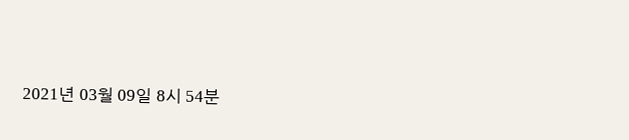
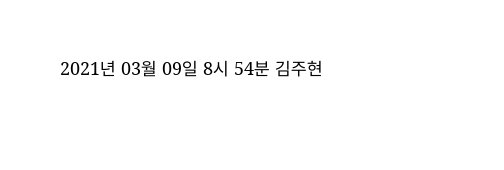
(221, 96) none -> [275,60,323,77] 김주현

